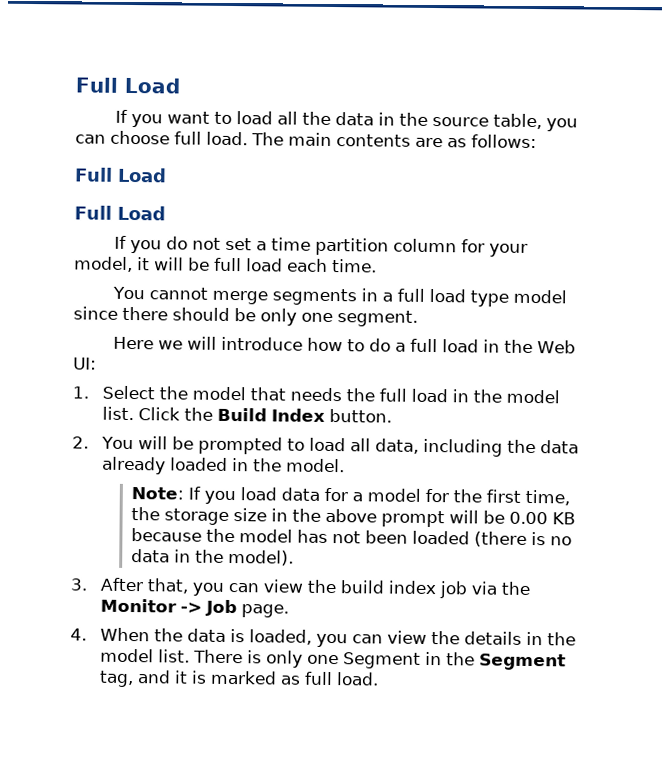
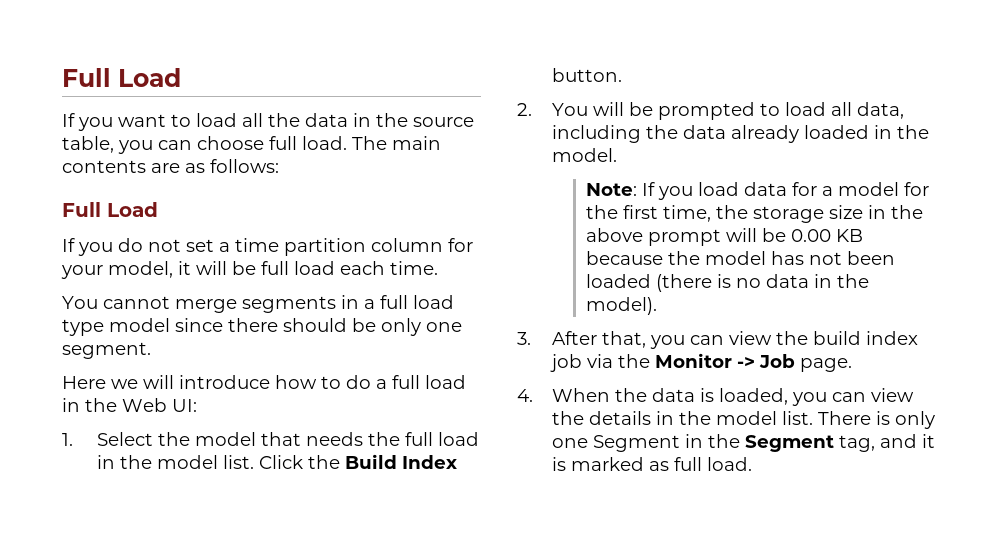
[74,205,166,221] // Full Load -> (158, 209) none

